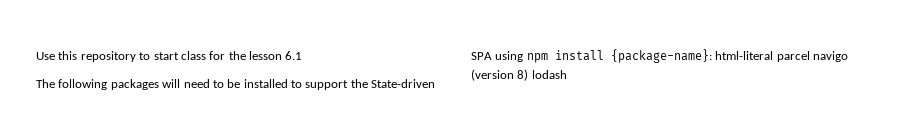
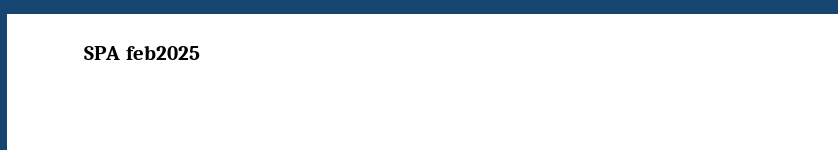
[36,51,303,62] [36,79,436,90] [471,49,848,63] [471,69,567,81] Use this repository to start class for the lesson 6.1 // The following packages will need to be installed to support the State-driven SPA using npm install {package-name}: html-literal parcel navigo (version 8) lodash -> [84,45,200,60] SPA feb2025

